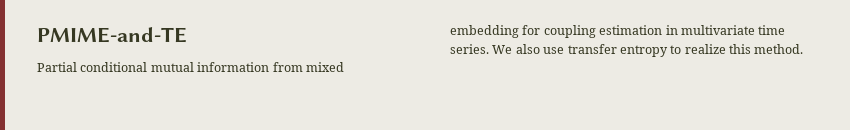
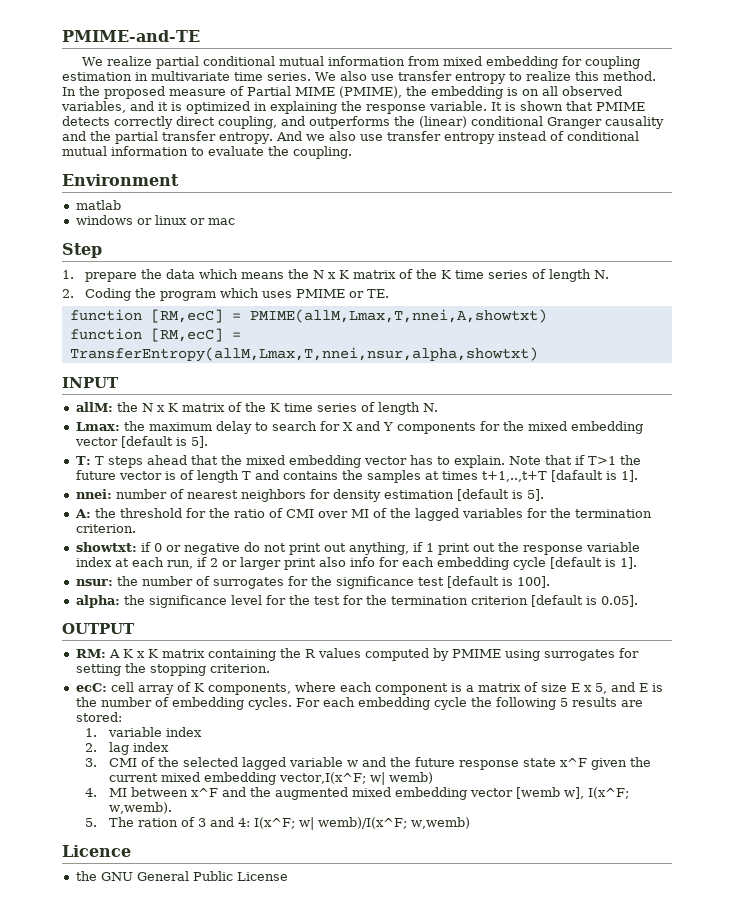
[37,62,77,72] Partial -> [82,56,200,69] We realize partial
(804, 49) none -> [62,86,622,99] [61,101,645,114] [62,116,664,129] [62,131,639,144] [62,146,352,159] [62,174,179,186] [75,200,121,210] [75,215,235,225] [62,243,102,258] [62,269,610,282] [62,288,390,301] [69,309,547,323] [69,328,241,342] [69,347,538,362] [62,377,119,388] [75,402,438,415] [75,421,643,434] [74,436,208,448] [75,455,641,468] [75,470,638,483] [75,489,544,502] [74,508,652,521] [75,524,136,533] [75,542,640,555] [75,557,637,570] [75,576,550,589] [75,595,638,608] [62,623,135,634] [75,648,639,661] [75,663,270,676] [75,682,663,695] [75,697,643,710] [75,712,122,722] [85,727,202,737] [85,742,169,755] [85,757,651,770] [108,772,433,785] [85,787,629,800] [108,802,172,814] [85,817,470,830] [62,845,131,857] [75,871,288,881] In the proposed measure of Partial MIME (PMIME), the embedding is on all observed variables, and it is optimized in explaining the response variable. It is shown that PMIME detects correctly direct coupling, and outperforms the (linear) conditional Granger causality and the partial transfer entropy. And we also use transfer entropy instead of conditional mutual information to evaluate the coupling. // Environment // matlab // windows or linux or mac // Step // 1. prepare the data which means the N x K matrix of the K time series of length N. // 2. Coding the program which uses PMIME or TE. // function [RM,ecC] = PMIME(allM,Lmax,T,nnei,A,showtxt) // function [RM,ecC] = TransferEntropy(allM,Lmax,T,nnei,nsur,alpha,showtxt) // INPUT // allM: the N x K matrix of the K time series of length N. // Lmax: the maximum delay to search for X and Y components for the mixed embedding vector [default is 5]. // T: T steps ahead that the mixed embedding vector has to explain. Note that if T>1 the future vector is of length T and contains the samples at times t+1,..,t+T [dafault is 1]. // nnei: number of nearest neighbors for density estimation [default is 5]. // A: the threshold for the ratio of CMI over MI of the lagged variables for the termination criterion. // showtxt: if 0 or negative do not print out anything, if 1 print out the response variable index at each run, if 2 or larger print also info for each embedding cycle [default is 1]. // nsur: the number of surrogates for the significance test [default is 100]. // alpha: the significance level for the test for the termination criterion [default is 0.05]. // OUTPUT // RM: A K x K matrix containing the R values computed by PMIME using surrogates for setting the stopping criterion. // ecC: cell array of K components, where each component is a matrix of size E x 5, and E is the number of embedding cycles. For each embedding cycle the following 5 results are stored: // 1. variable index // 2. lag index // 3. CMI of the selected lagged variable w and the future response state x^F given the current mixed embedding vector,I(x^F; w| wemb) // 4. MI between x^F and the augmented mixed embedding vector [wemb w], I(x^F; w,wemb). // 5. The ration of 3 and 4: I(x^F; w| wemb)/I(x^F; w,wemb) // Licence // the GNU General Public License

